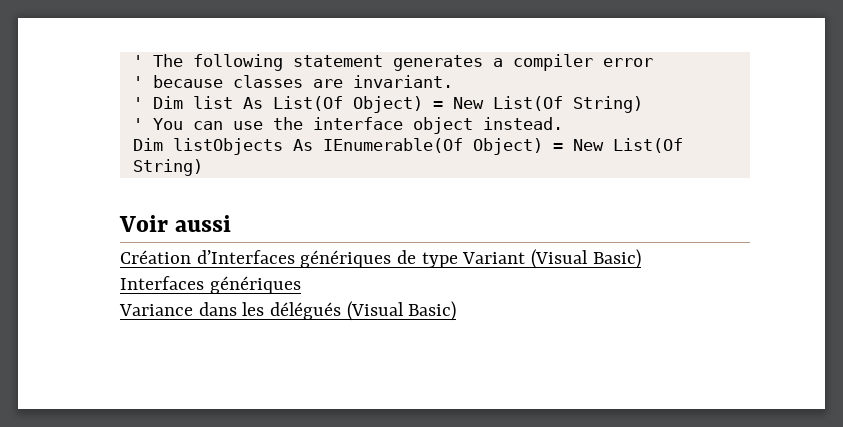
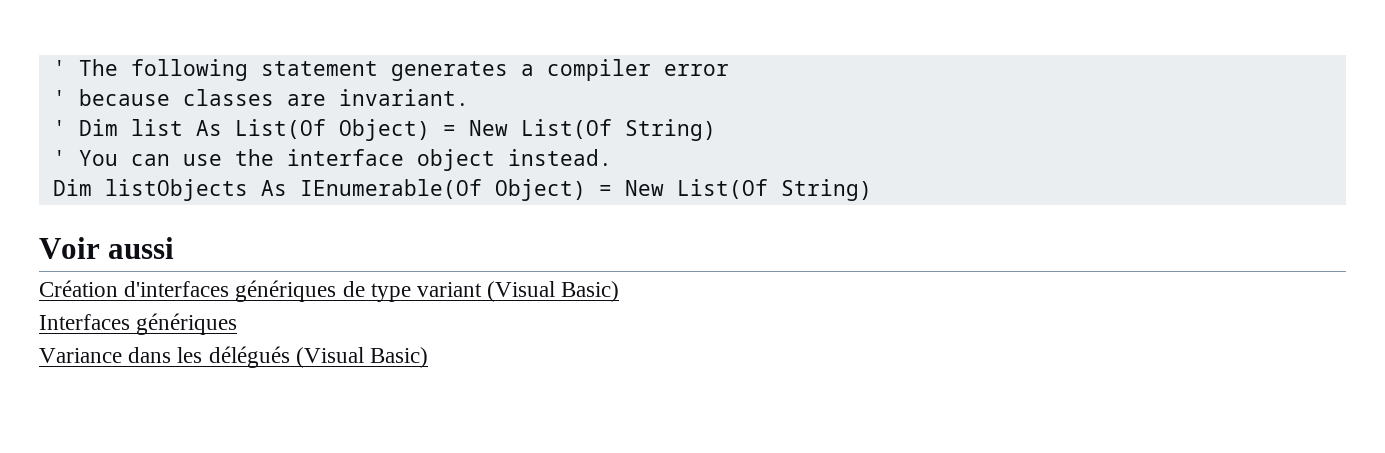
[196,250,295,264] d’Interfaces -> [124,281,230,297] d'interfaces
[462,252,526,264] Variant -> [417,282,483,297] variant

